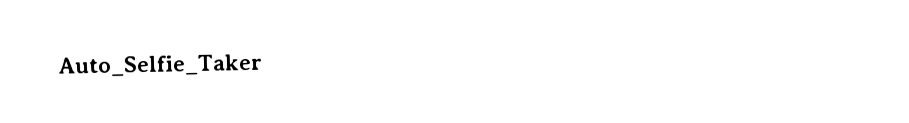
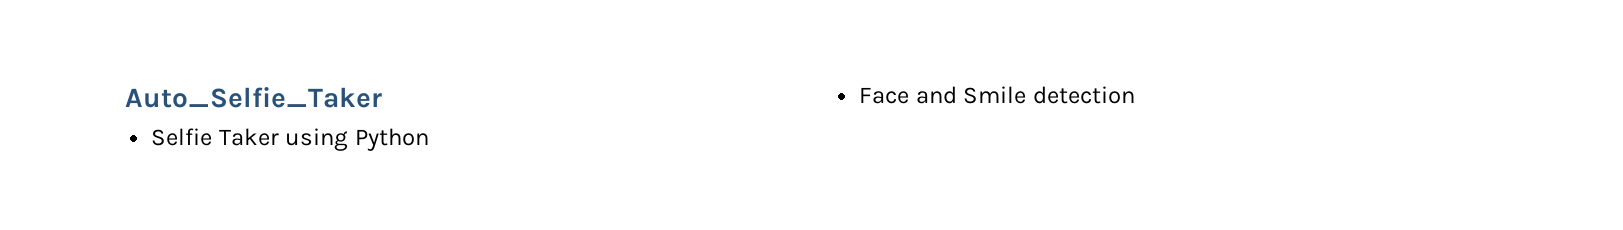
(263, 65) none -> [151,128,429,151] [859,86,1135,104] // Selfie Taker using Python // Face and Smile detection

